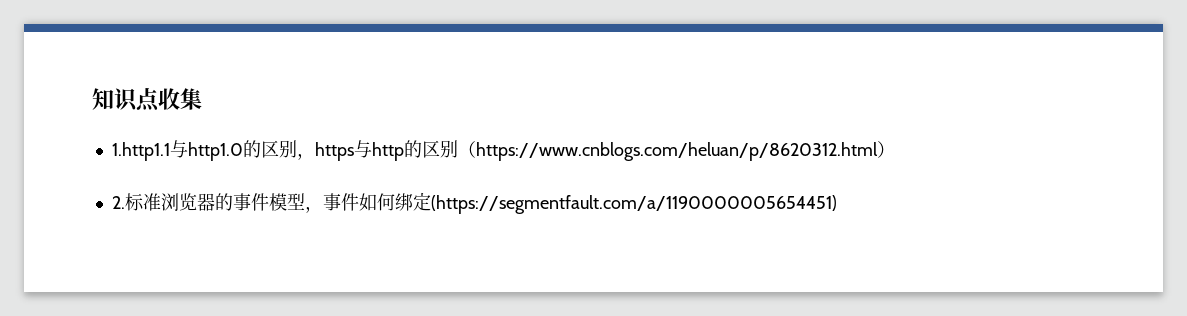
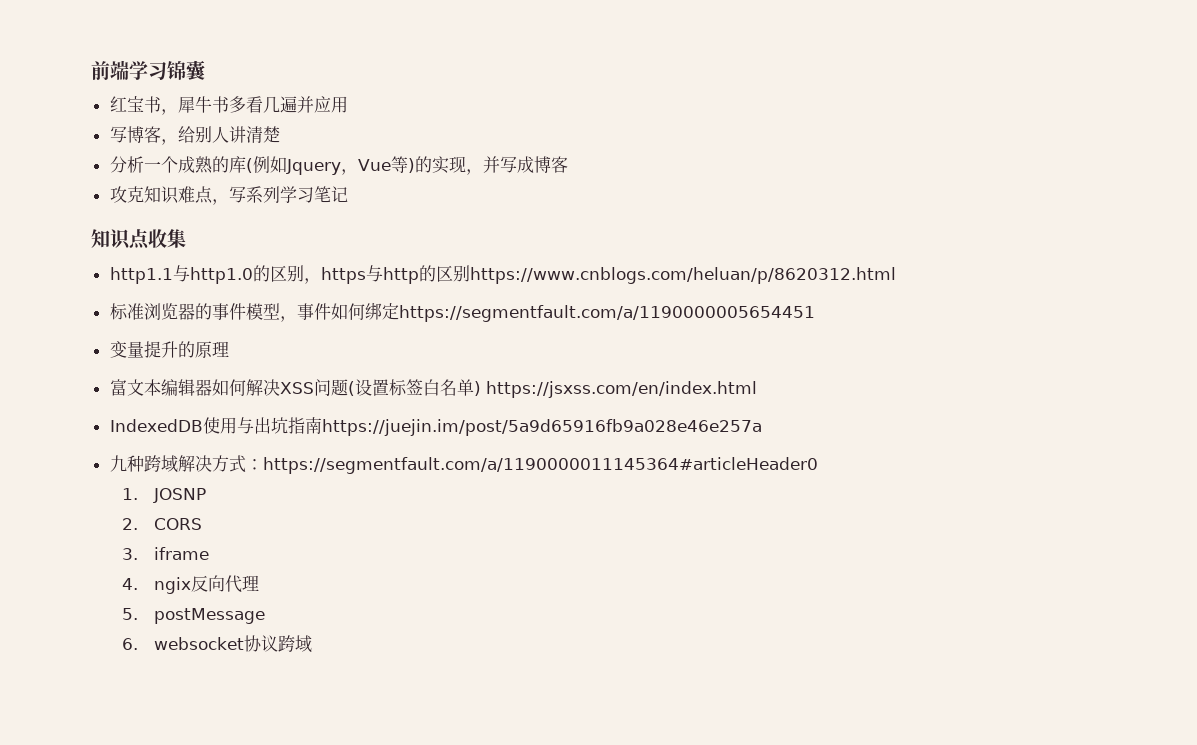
(92, 99) none -> [91,60,205,80] [109,96,348,115] [109,126,280,145] [109,156,568,175] [109,186,348,205] 前端学习锦囊 // 红宝书，犀牛书多看几遍并应用 // 写博客，给别人讲清楚 // 分析一个成熟的库(例如Jquery，Vue等)的实现，并写成博客 // 攻克知识难点，写系列学习笔记 //
[111,142,170,161] 1.http1.1 -> [109,267,173,284] http1.1
[457,141,476,158] （ -> (470, 273) none
[876,141,895,158] [111,196,125,209] ） // 2. -> (896, 275) //
[430,195,837,214] (https://segmentfault.com/a/1190000005654451) -> [398,305,815,322] [109,341,229,358] [109,379,757,398] [109,417,762,436] [109,455,818,474] [122,488,206,503] [122,518,202,530] [122,547,209,560] [122,575,259,594] [122,608,265,624] [122,635,312,653] https://segmentfault.com/a/1190000005654451 // 变量提升的原理 // 富文本编辑器如何解决XSS问题(设置标签白名单) https://jsxss.com/en/index.html // IndexedDB使用与出坑指南https://juejin.im/post/5a9d65916fb9a028e46e257a // 九种跨域解决方式：https://segmentfault.com/a/1190000011145364#articleHeader0 // 1. JOSNP // 2. CORS // 3. iframe // 4. ngix反向代理 // 5. postMessage // 6. websocket协议跨域

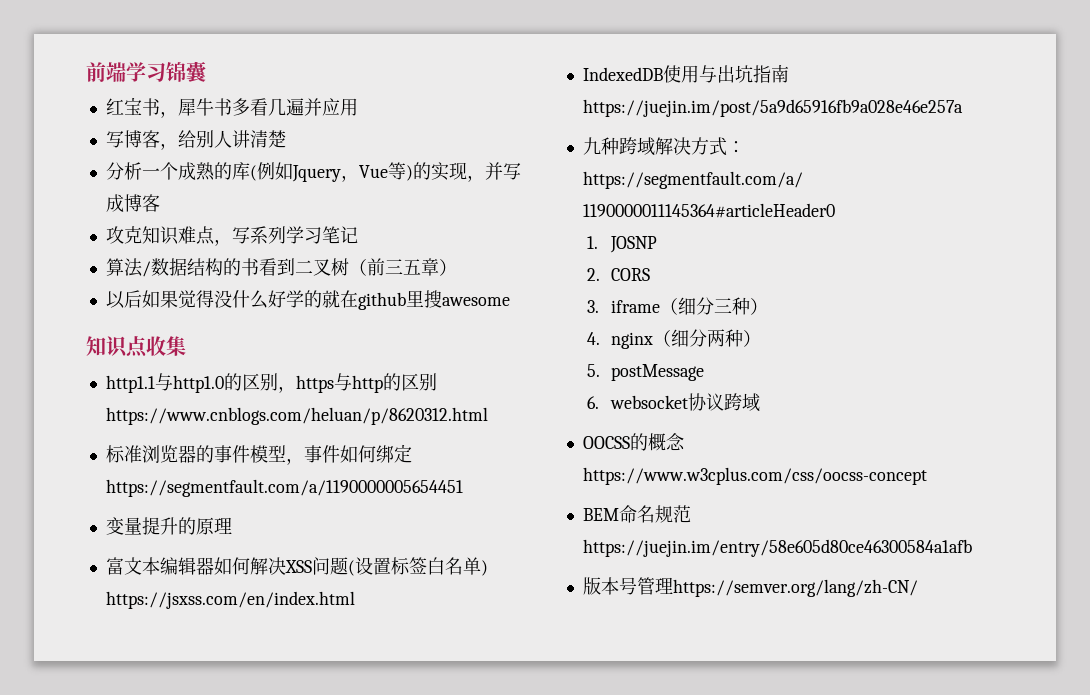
(348, 194) none -> [105,258,457,277] [105,290,510,310] // 算法/数据结构的书看到二叉树（前三五章） // 以后如果觉得没什么好学的就在github里搜awesome
[122,575,259,594] // 4. ngix反向代理 -> [660,297,769,315] [587,329,762,349] （细分三种） // 4. nginx（细分两种）
(312, 644) none -> [582,433,685,451] [582,467,927,485] [582,505,691,523] [582,539,972,557] [582,577,918,597] // OOCSS的概念https://www.w3cplus.com/css/oocss-concept // BEM命名规范https://juejin.im/entry/58e605d80ce46300584a1afb // 版本号管理https://semver.org/lang/zh-CN/

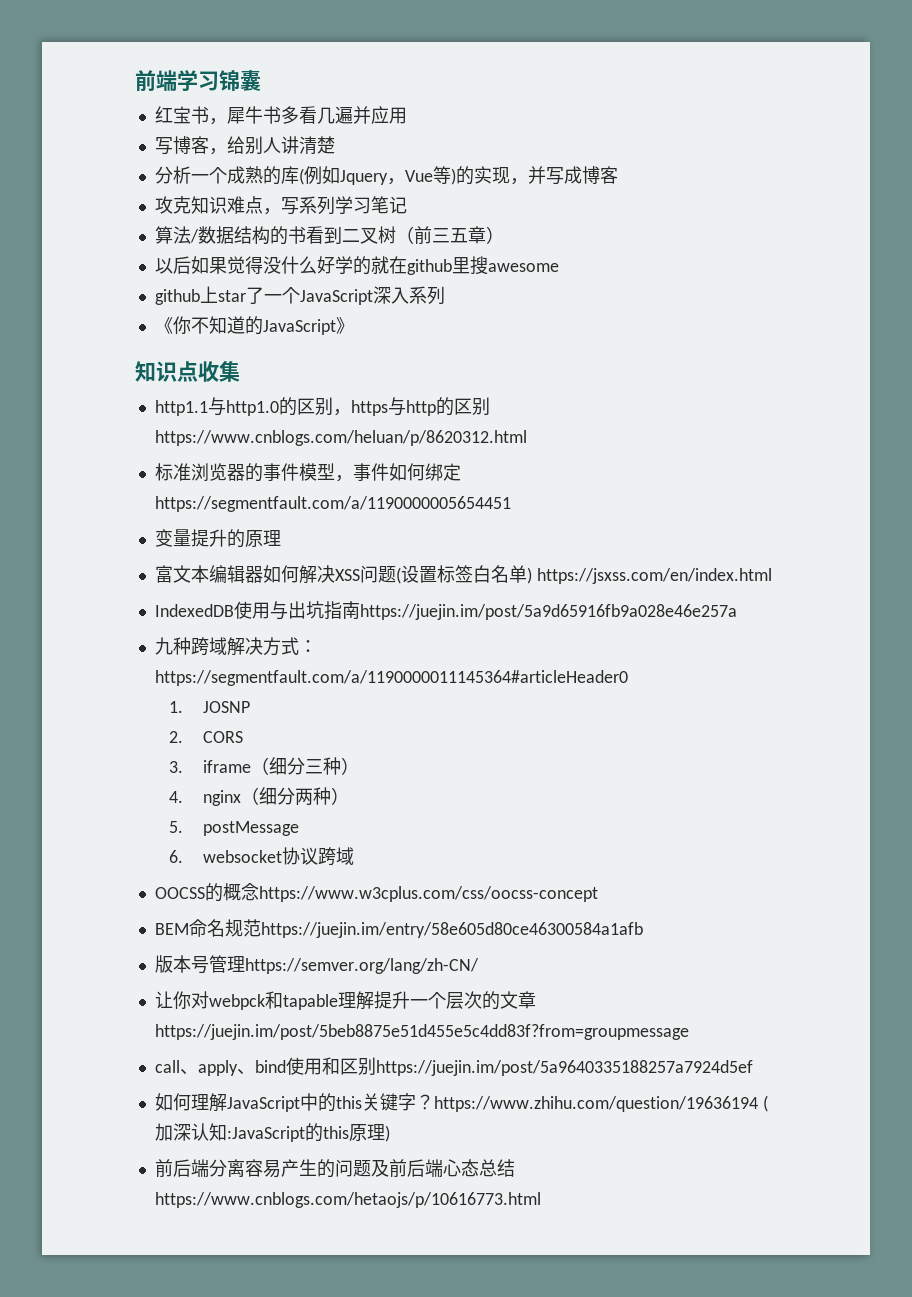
(510, 301) none -> [154,286,445,305] [154,316,354,335] // github上star了一个JavaScript深入系列 // 《你不知道的JavaScript》
(918, 588) none -> [154,991,536,1010] [154,1024,689,1040] [154,1057,753,1076] [154,1093,768,1112] [154,1123,390,1142] [154,1159,515,1178] [154,1192,541,1208] // 让你对webpck和tapable理解提升一个层次的文章https://juejin.im/post/5beb8875e51d455e5c4dd83f?from=groupmessage // call、apply、bind使用和区别https://juejin.im/post/5a9640335188257a7924d5ef // 如何理解JavaScript中的this关键字？https://www.zhihu.com/question/19636194 (加深认知:JavaScript的this原理) // 前后端分离容易产生的问题及前后端心态总结https://www.cnblogs.com/hetaojs/p/10616773.html

